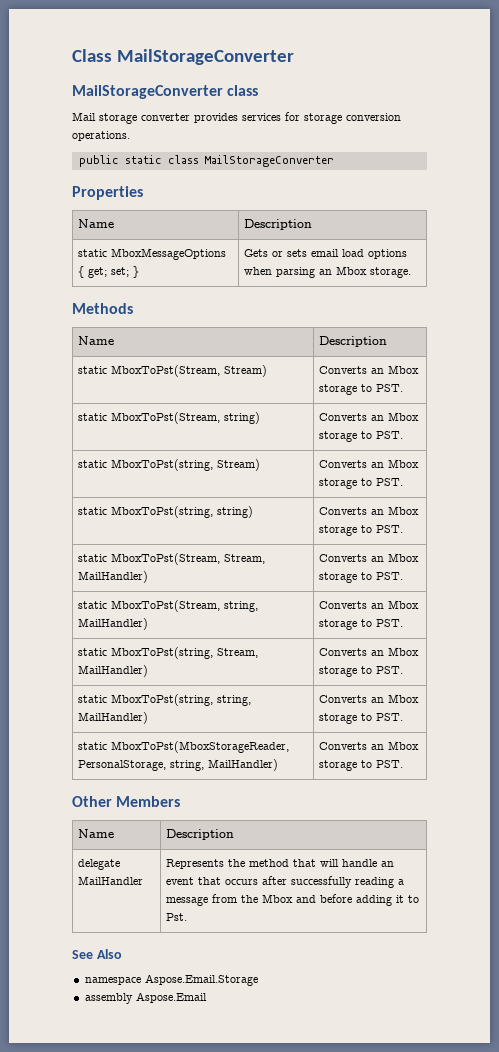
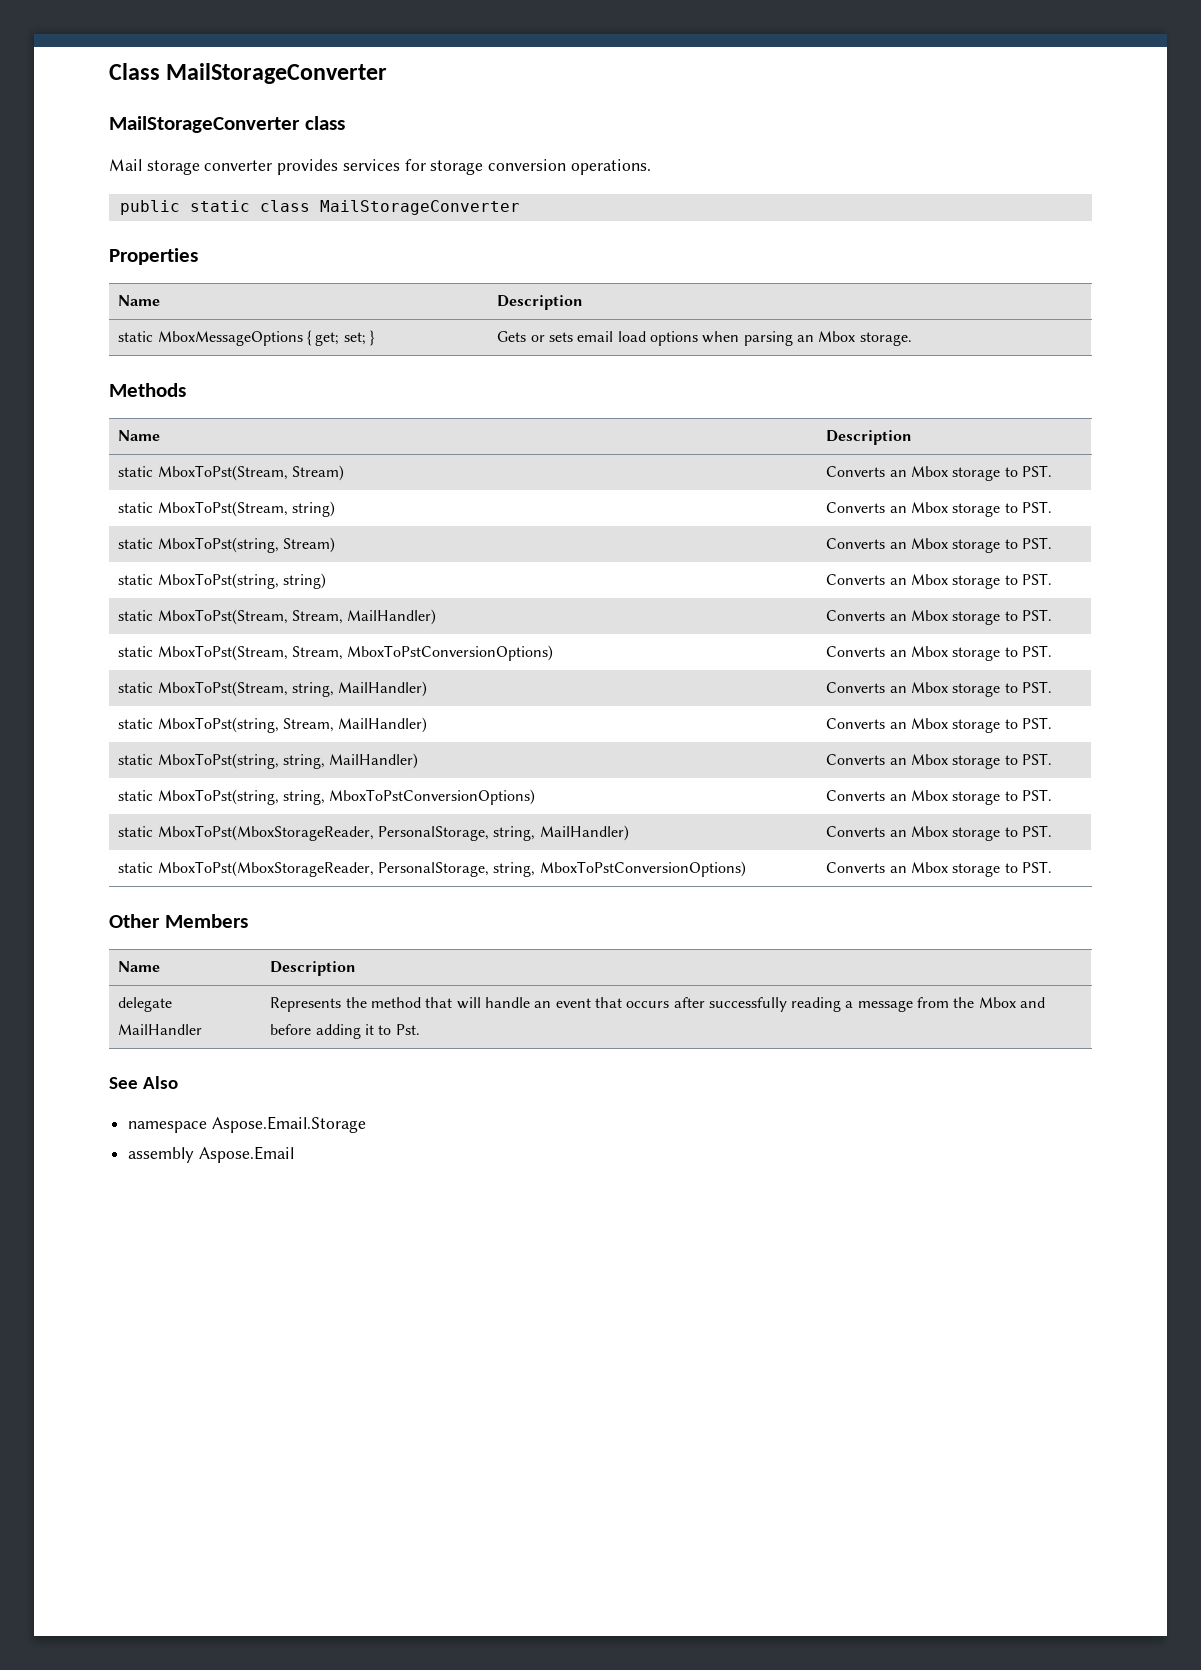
(404, 576) none -> [118,645,554,661] [826,645,1052,661] // static MboxToPst(Stream, Stream, MboxToPstConversionOptions) | Converts an Mbox storage to PST.
(404, 717) none -> [118,789,536,805] [826,789,1052,805] // static MboxToPst(string, string, MboxToPstConversionOptions) | Converts an Mbox storage to PST.
(404, 764) none -> [118,861,746,877] [826,861,1052,877] // static MboxToPst(MboxStorageReader, PersonalStorage, string, MboxToPstConversionOptions) | Converts an Mbox storage to PST.

